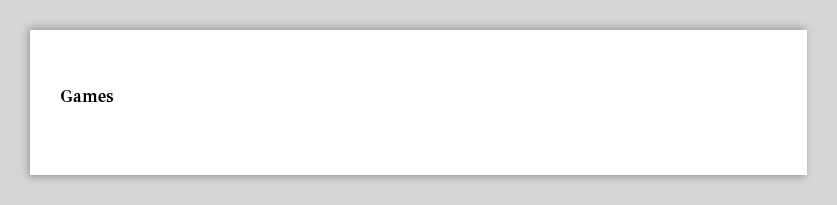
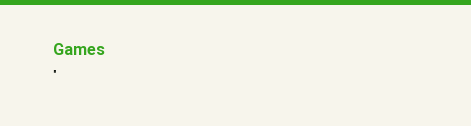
(114, 96) none -> [53,70,57,78] // "

